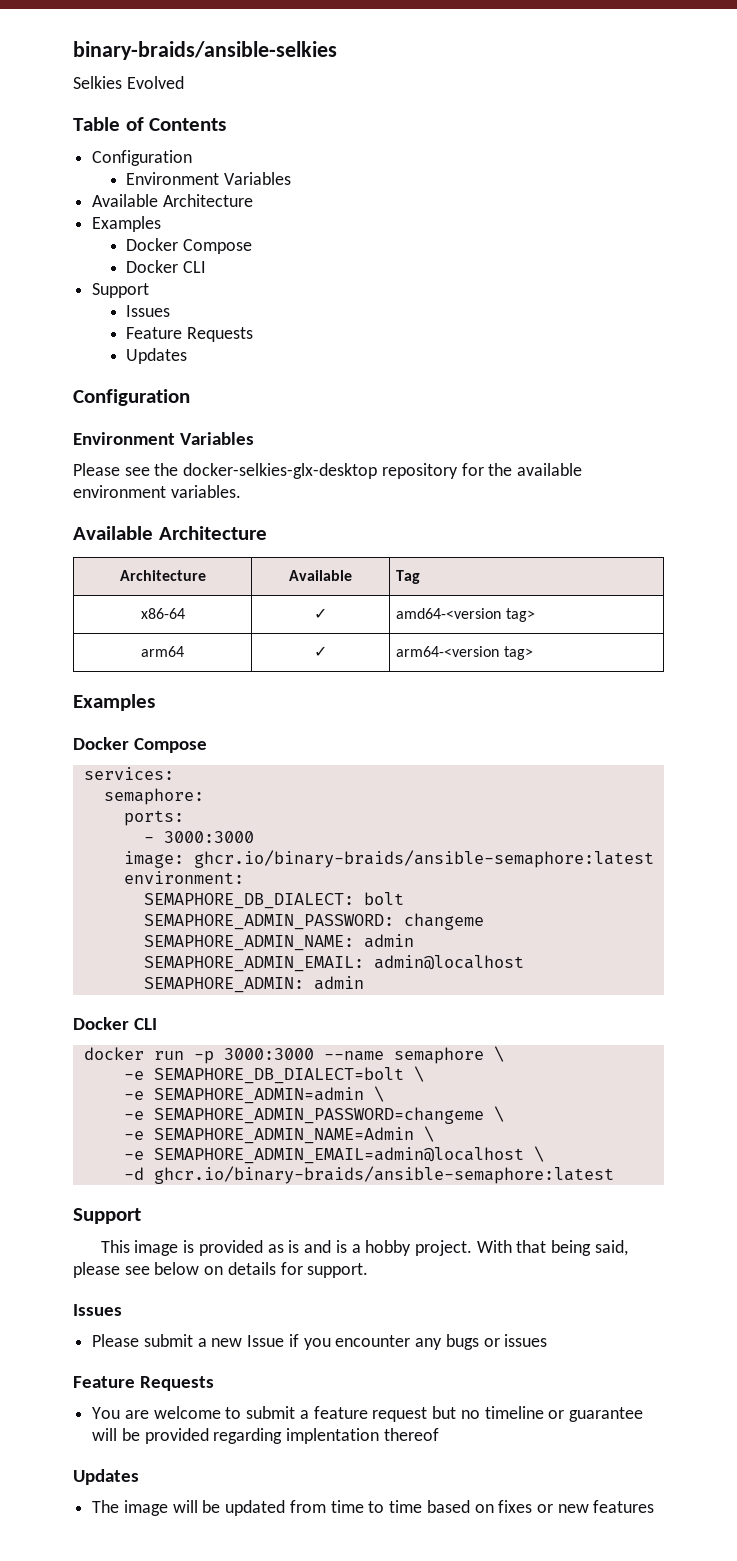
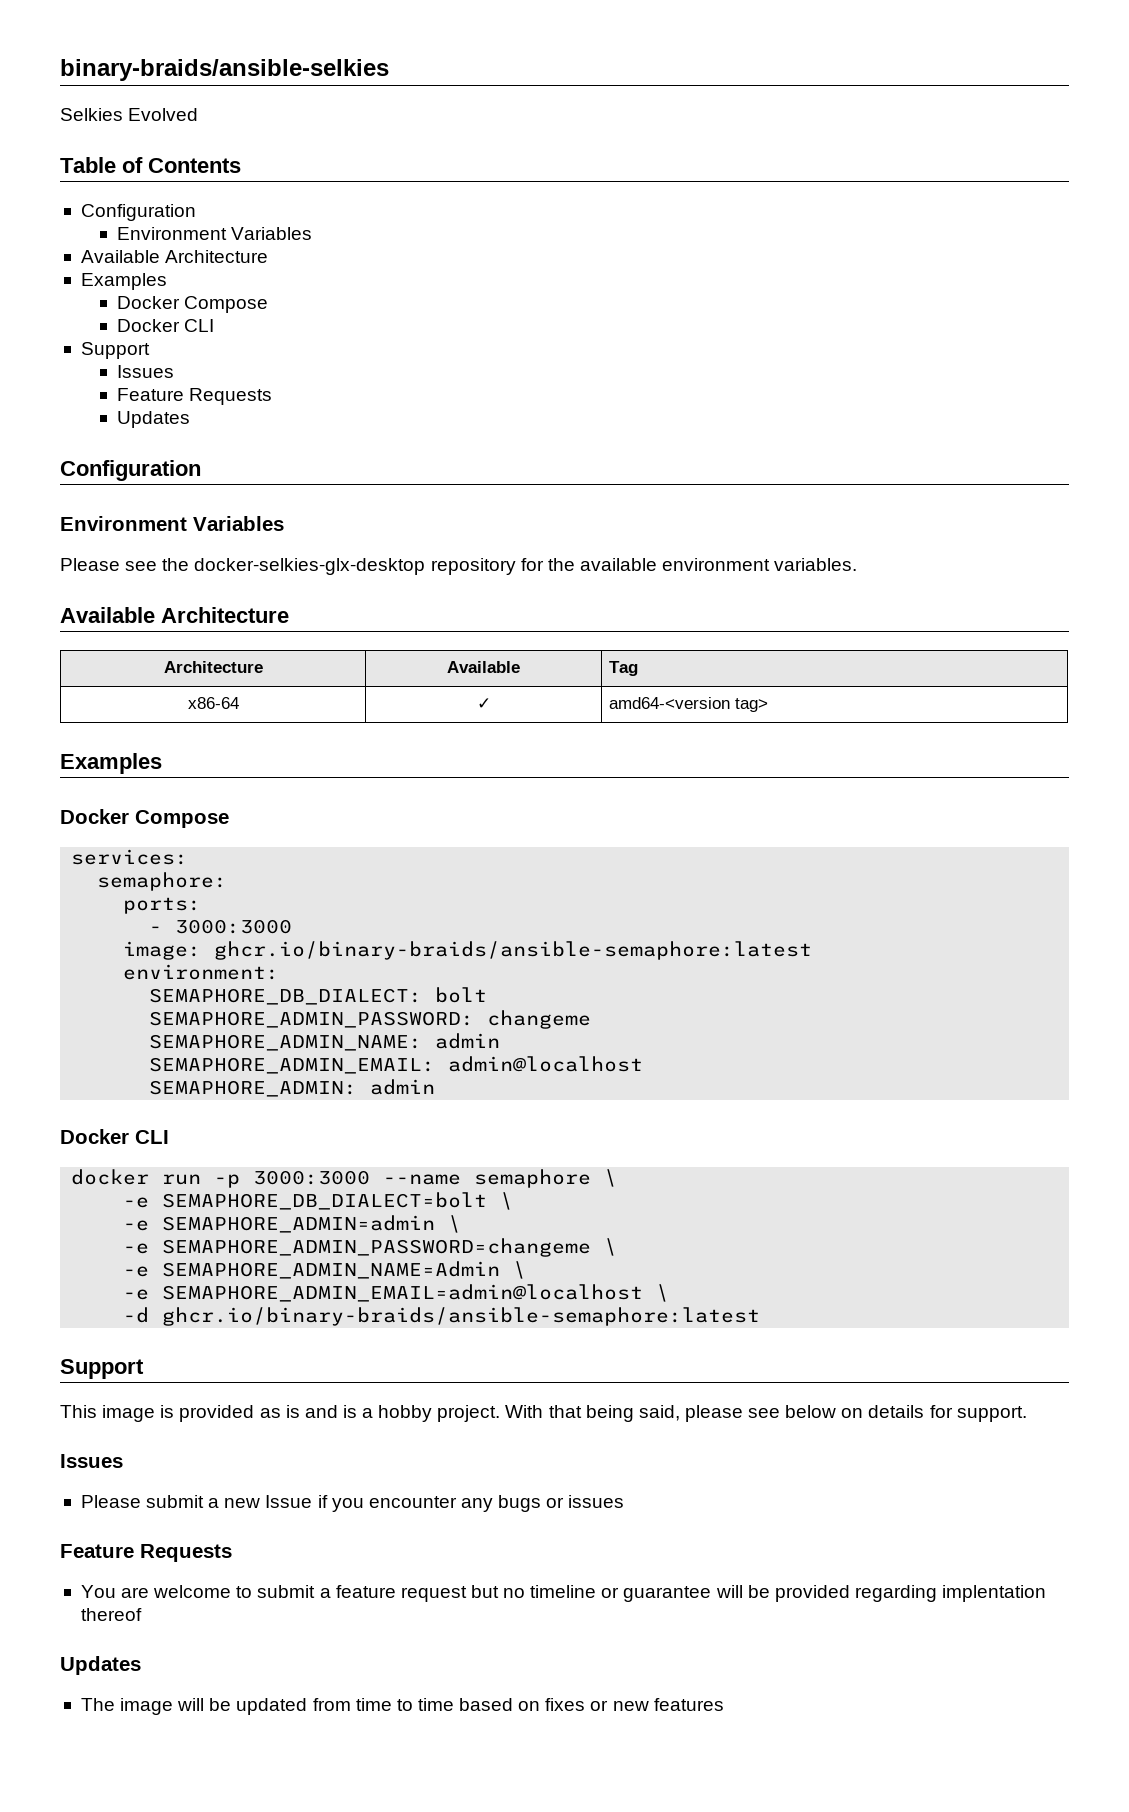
[141,646,184,657] [314,646,327,657] [396,646,533,660] // arm64 | ✓ | arm64-<version tag> -> (768, 705) none

